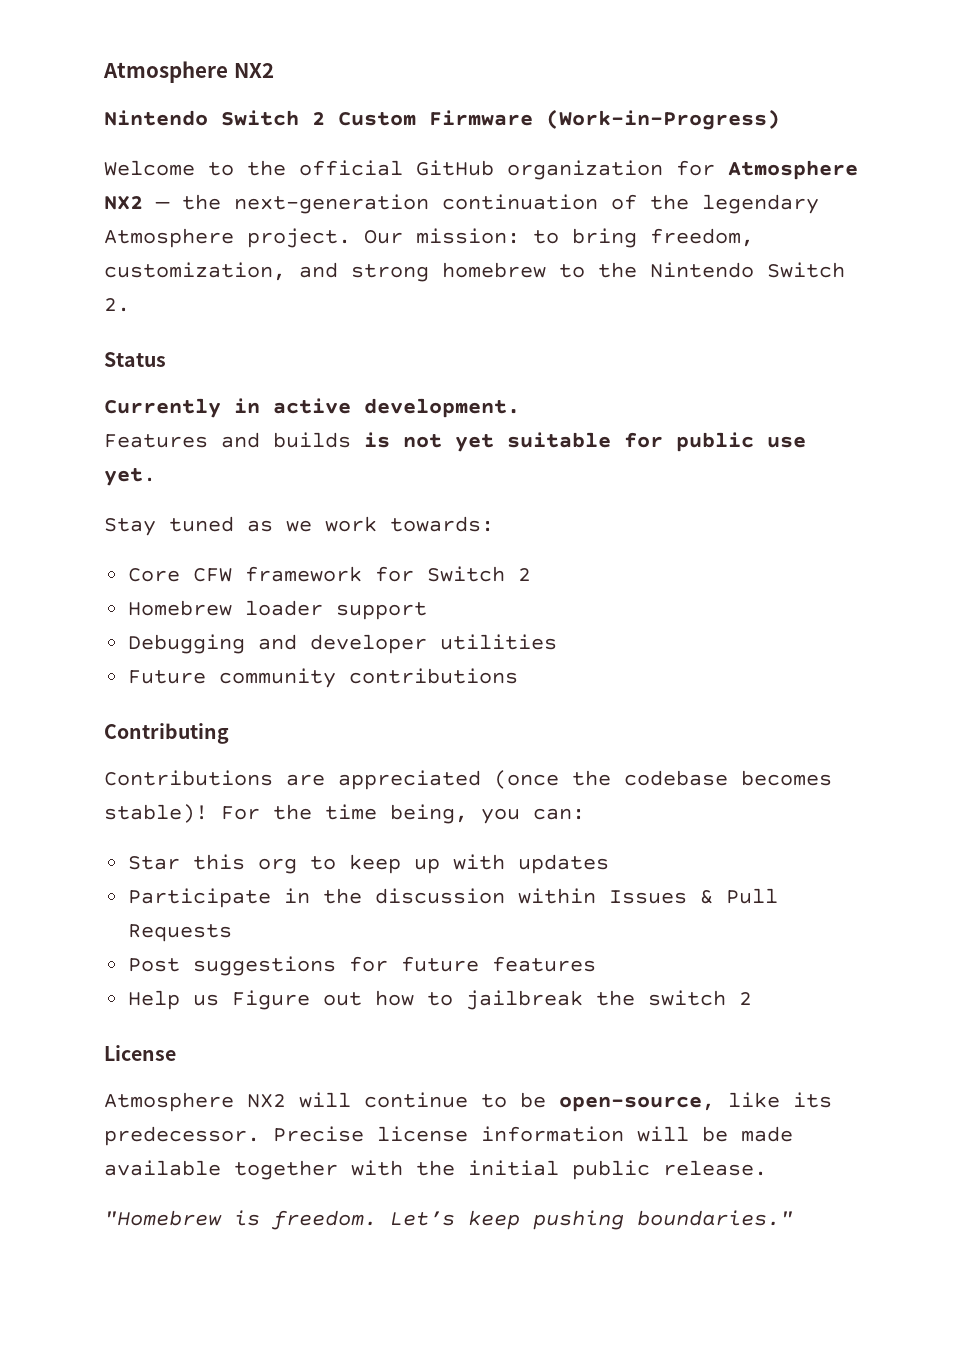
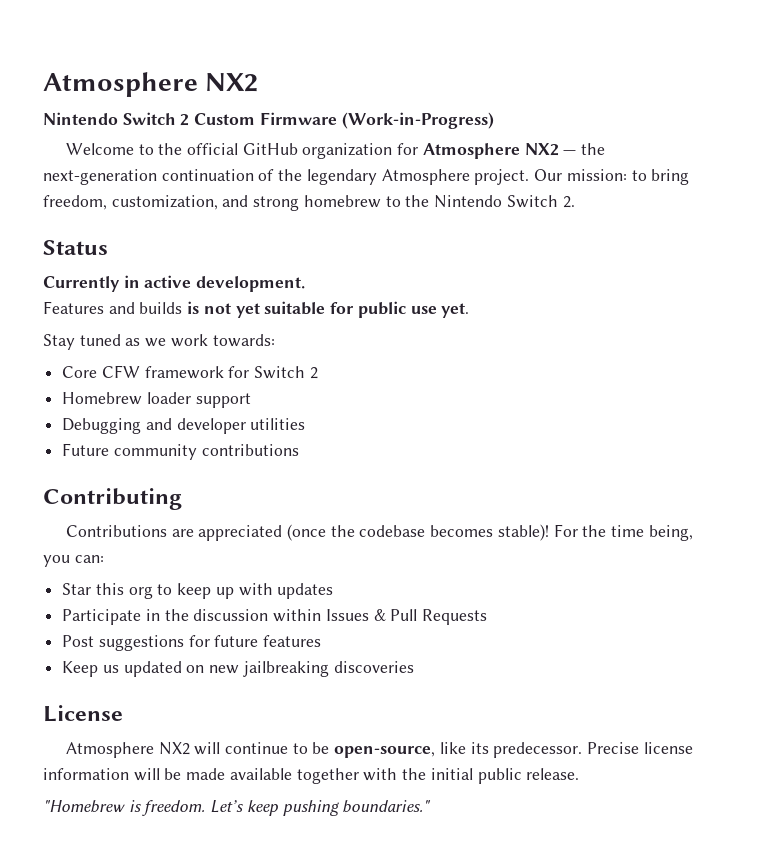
[128,990,753,1010] Help us Figure out how to jailbreak the switch 2 -> [62,661,414,677] Keep us updated on new jailbreaking discoveries

